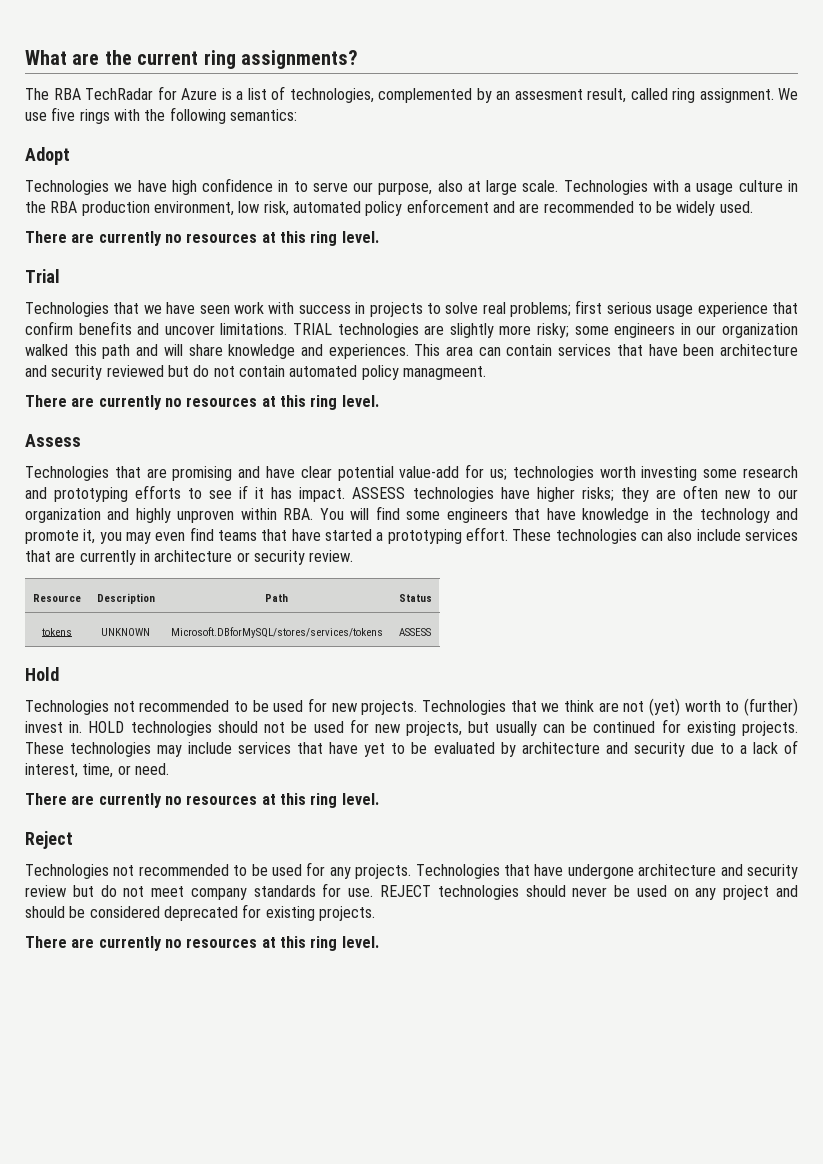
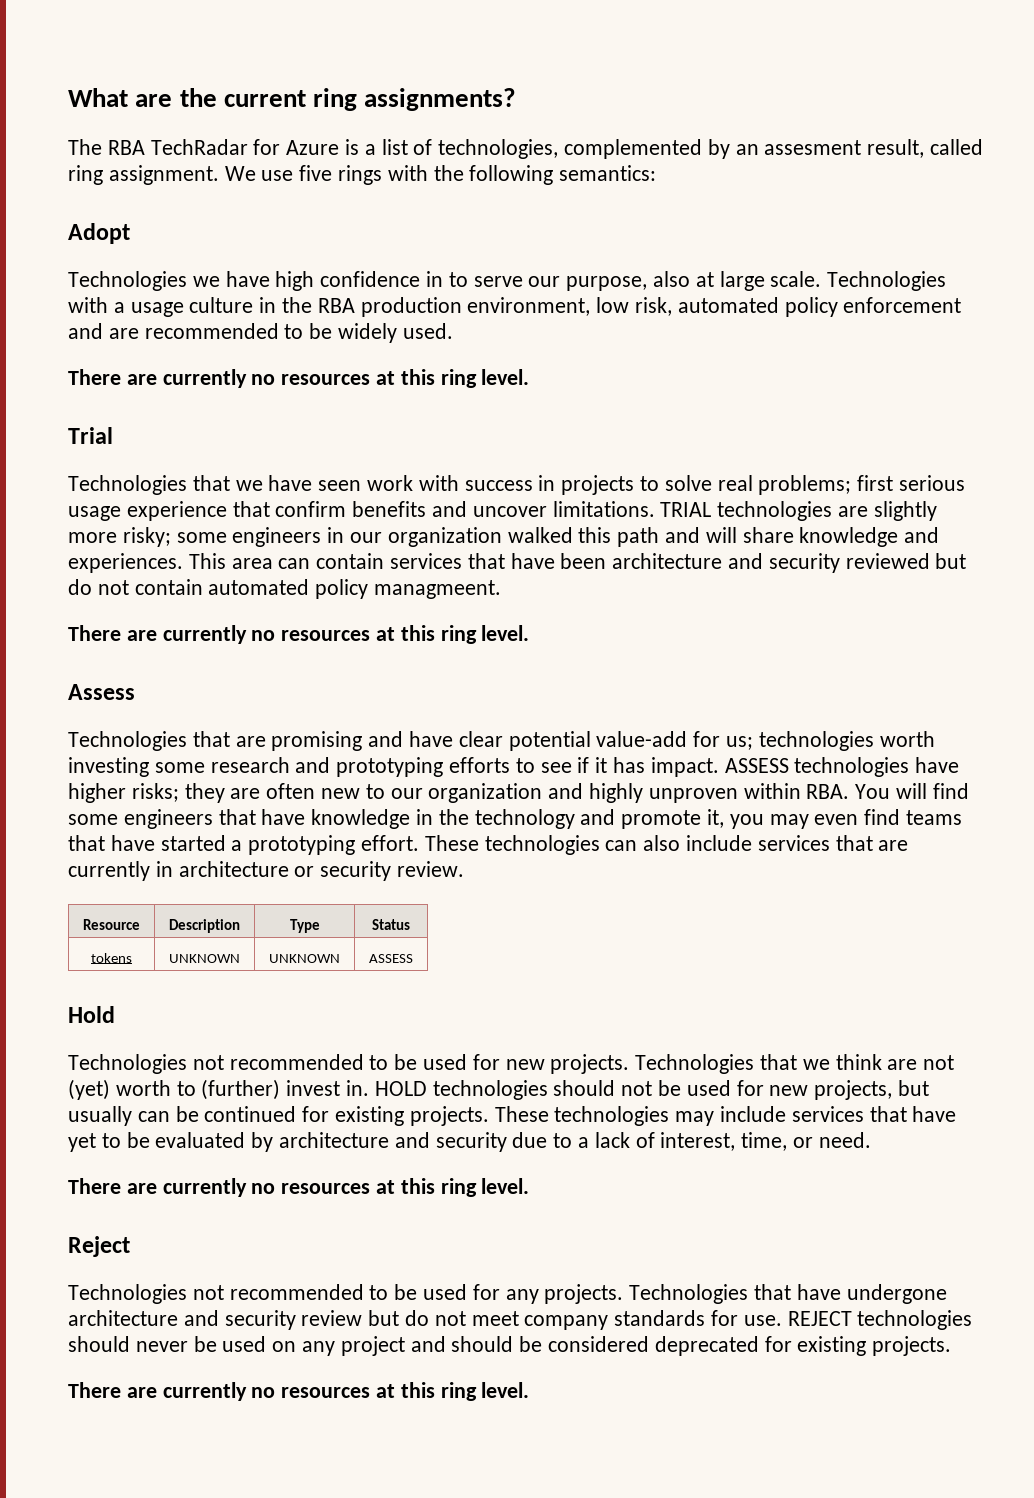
[265,594,288,602] Path -> [289,919,320,933] Type
[170,627,383,638] Microsoft.DBforMySQL/stores/services/tokens -> [269,954,340,963] UNKNOWN

